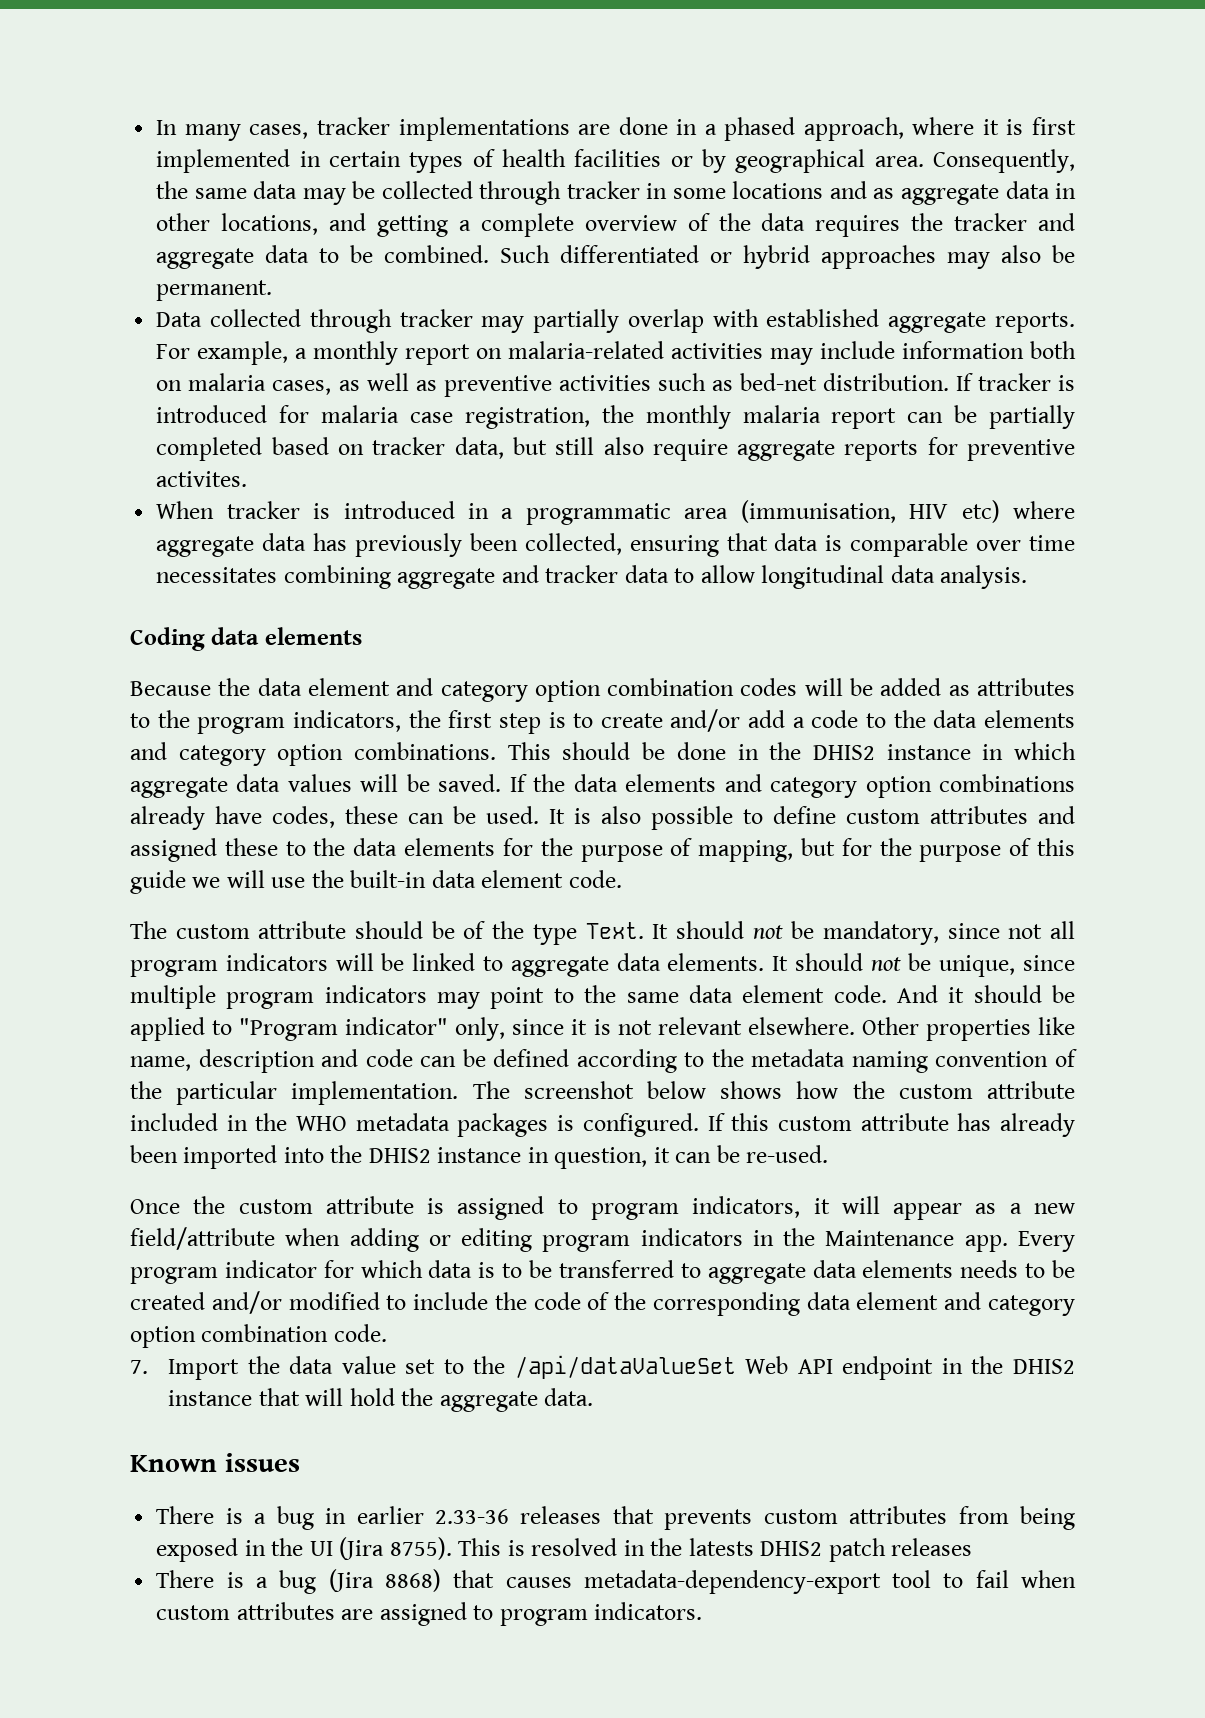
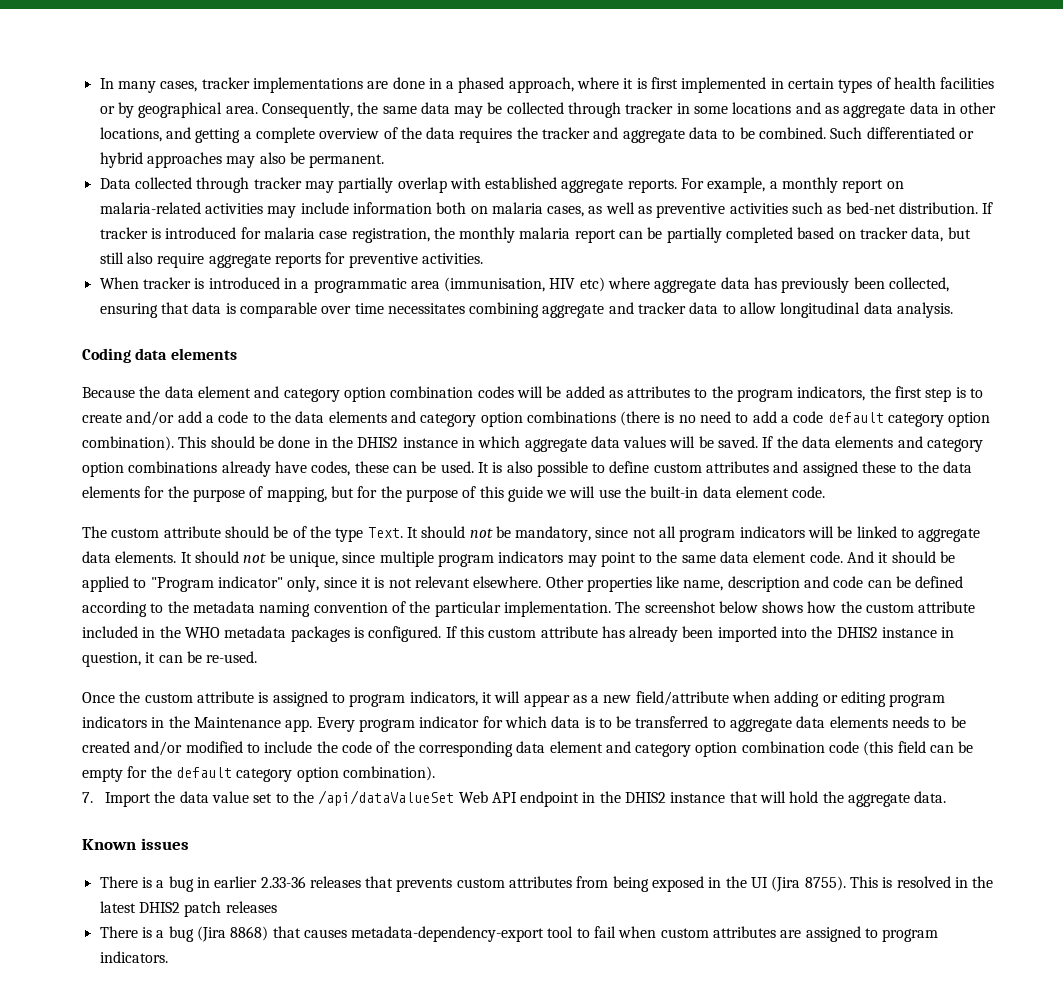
[156,471,248,487] activites. -> [421,253,483,264] activities.
[354,742,497,760] combinations. -> [526,411,991,427] [82,436,174,451] combinations (there is no need to add a code default category option combination).
[333,1324,387,1342] code. -> [829,741,974,756] [82,766,435,782] code (this field can be empty for the default category option combination).
[688,1538,754,1556] latests -> [99,901,136,913] latest

